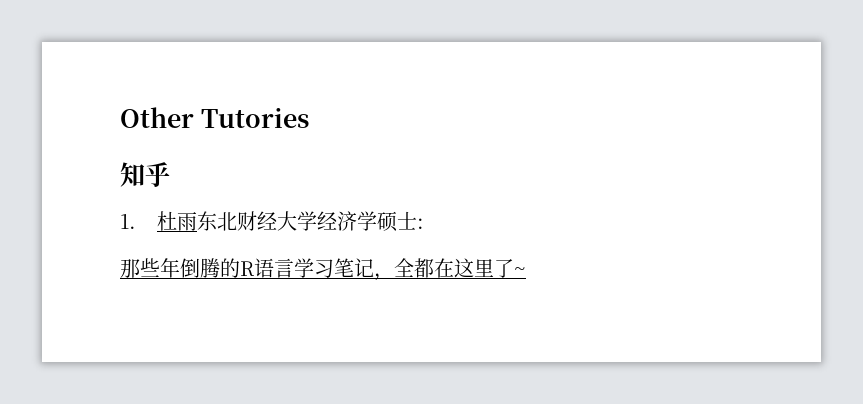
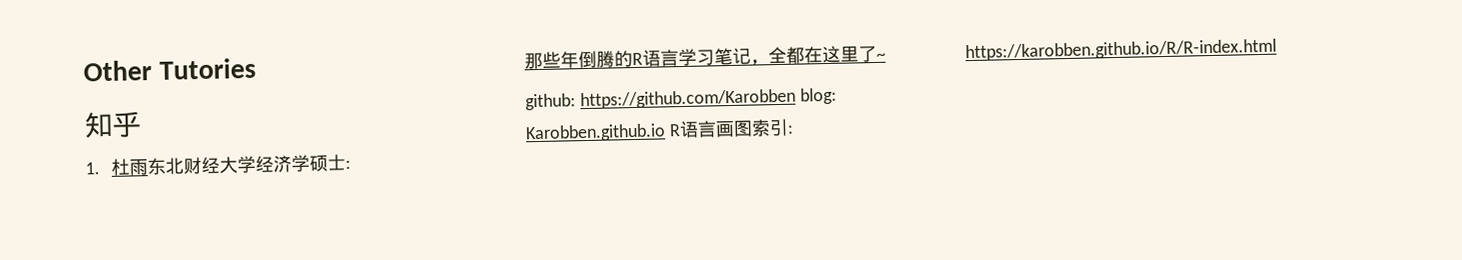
(526, 271) none -> [525,87,837,111] [525,118,794,143] [965,38,1277,62] // github: https://github.com/Karobben blog: Karobben.github.io R语言画图索引: https://karobben.github.io/R/R-index.html

